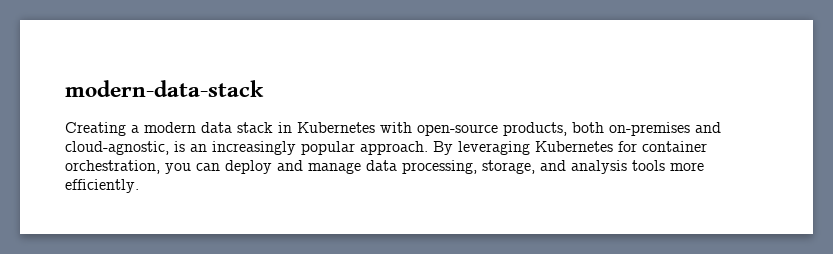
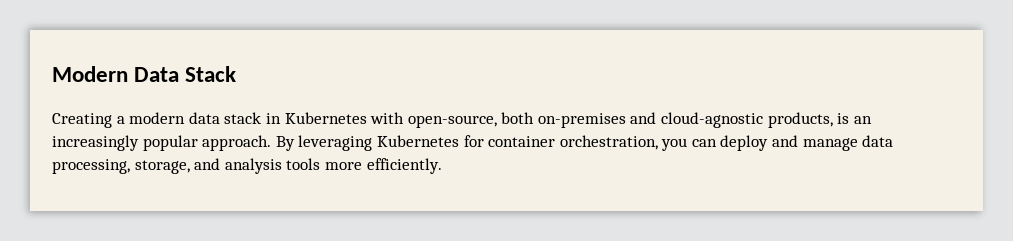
[65,80,264,97] modern-data-stack -> [52,66,237,82] Modern Data Stack
[417,122,567,136] open-source products, -> [407,115,497,128] open-source,
[65,141,169,155] cloud-agnostic, -> [661,112,833,128] cloud-agnostic products,

